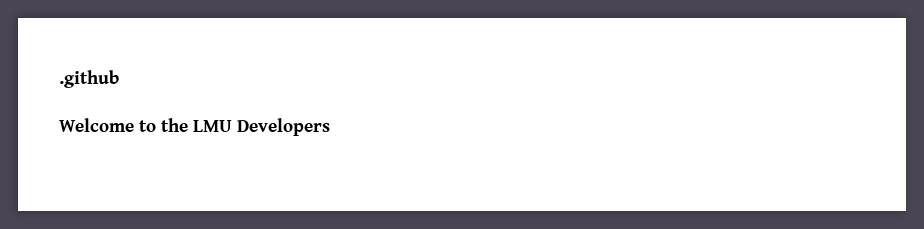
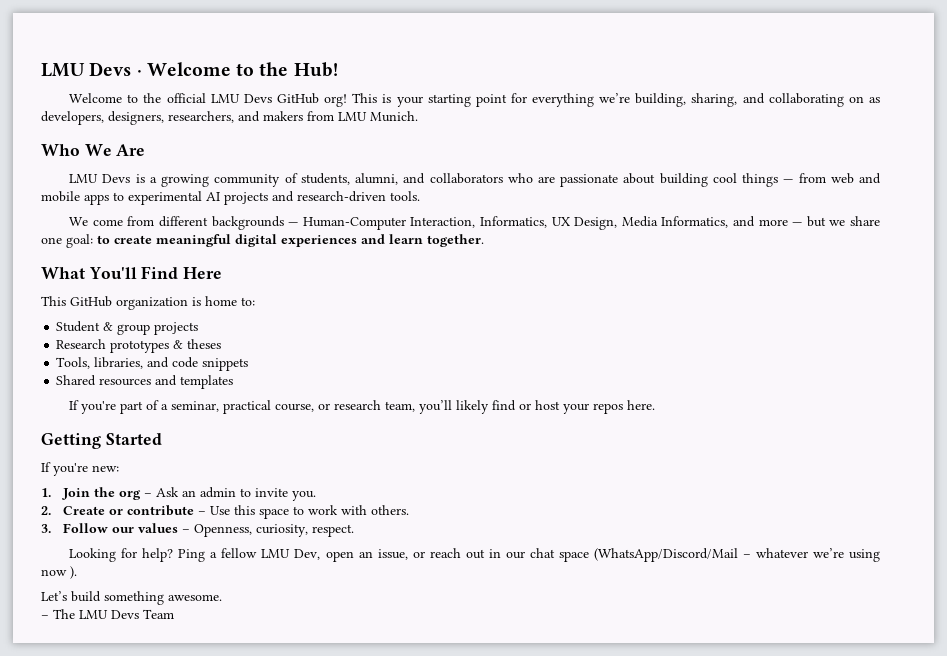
[59,70,119,88] [59,118,330,136] .github // Welcome to the LMU Developers -> [41,62,338,77] [69,93,881,107] [41,111,418,125] [41,144,146,156] [69,173,882,187] [41,191,420,205] [69,216,881,230] [41,234,484,248] [41,266,223,279] [41,296,255,310] [56,321,199,335] [56,339,222,353] [56,357,249,371] [56,375,234,389] [69,400,656,414] [41,433,162,449] [41,462,119,476] [41,487,316,501] [41,505,409,519] [41,523,354,537] [69,548,880,562] [41,566,77,579] [41,591,222,605] [41,609,174,619] LMU Devs · Welcome to the Hub! // Welcome to the official LMU Devs GitHub org! This is your starting point for everything we’re building, sharing, and collaborating on as developers, designers, researchers, and makers from LMU Munich. // Who We Are // LMU Devs is a growing community of students, alumni, and collaborators who are passionate about building cool things — from web and mobile apps to experimental AI projects and research-driven tools. // We come from different backgrounds — Human-Computer Interaction, Informatics, UX Design, Media Informatics, and more — but we share one goal: to create meaningful digital experiences and learn together. // What You'll Find Here // This GitHub organization is home to: // Student & group projects // Research prototypes & theses // Tools, libraries, and code snippets // Shared resources and templates // If you're part of a seminar, practical course, or research team, you’ll likely find or host your repos here. // Getting Started // If you're new: // 1. Join the org – Ask an admin to invite you. // 2. Create or contribute – Use this space to work with others. // 3. Follow our values – Openness, curiosity, respect. // Looking for help? Ping a fellow LMU Dev, open an issue, or reach out in our chat space (WhatsApp/Discord/Mail – whatever we’re using now ). // Let’s build something awesome. // – The LMU Devs Team

